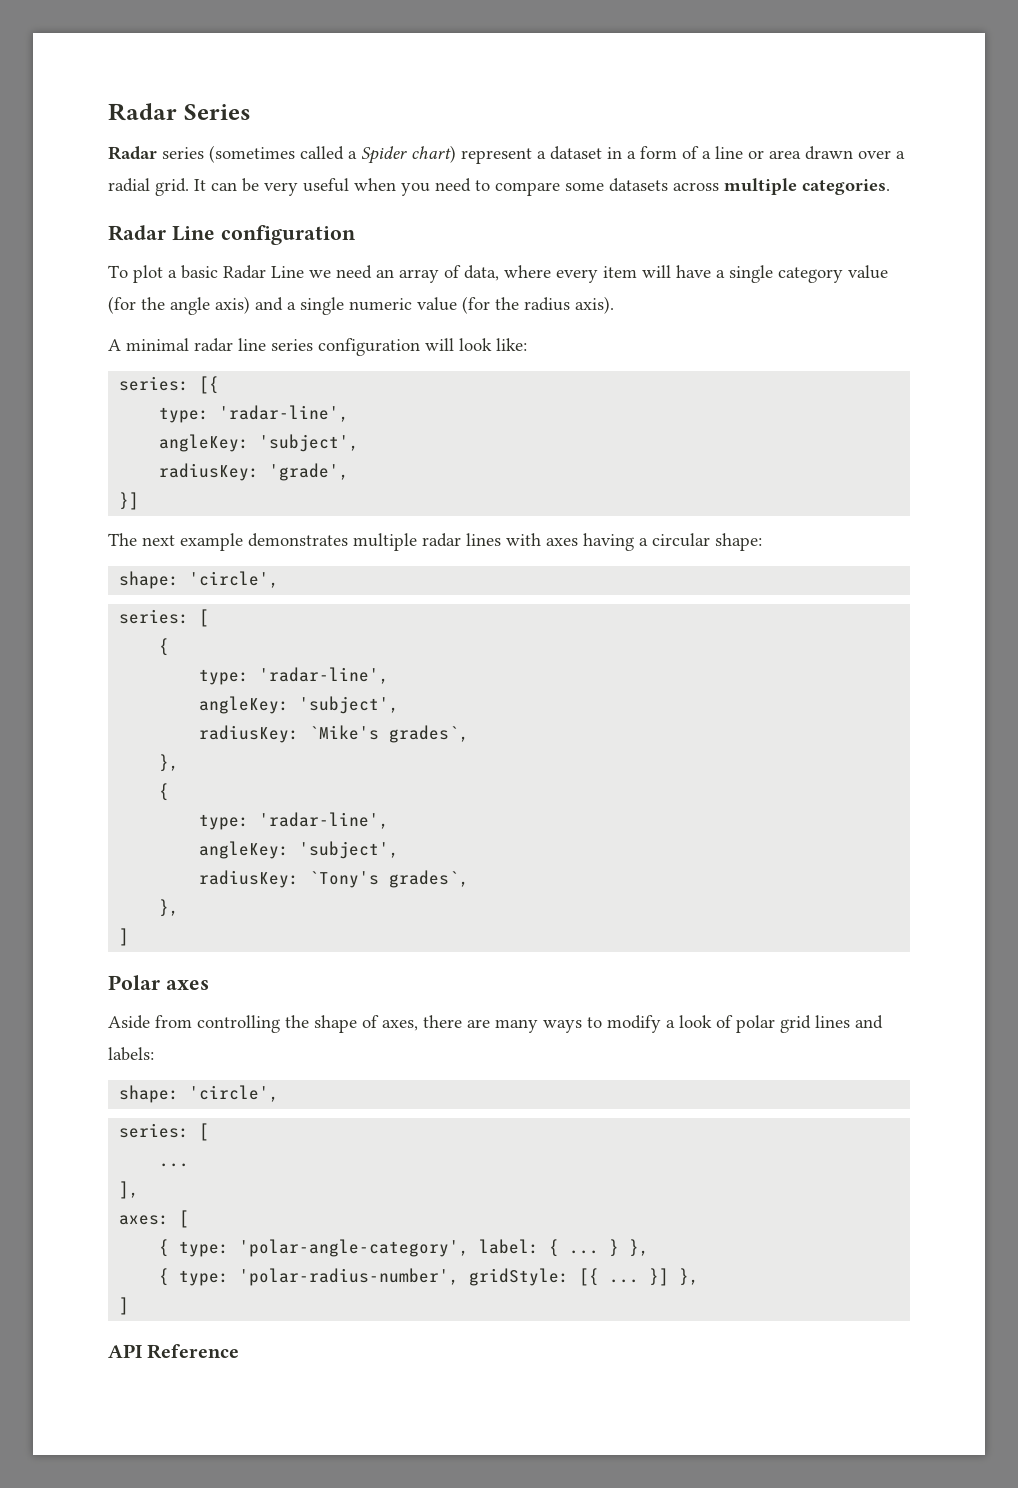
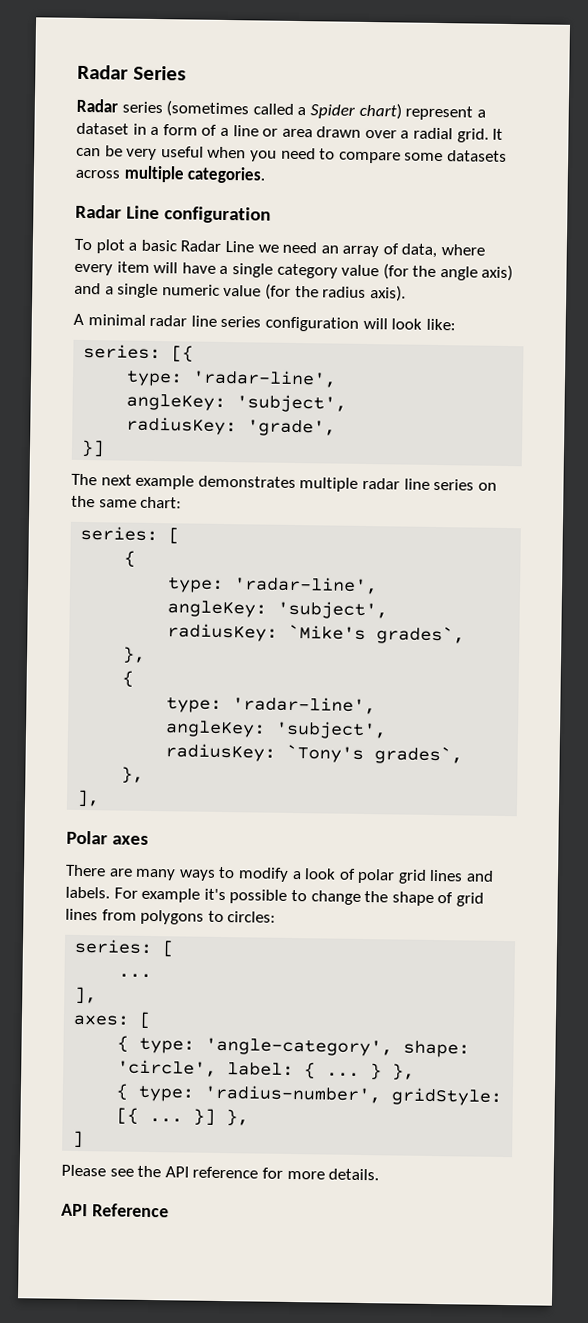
[466,533,762,551] [119,571,280,589] lines with axes having a circular shape: // shape: 'circle', -> [403,478,497,491] [71,495,183,509] line series on the same chart:
[119,928,130,946] ] -> [76,789,101,808] ],
[108,1015,462,1033] Aside from controlling the shape of axes, there -> [65,864,106,877] There
[108,1047,154,1061] [119,1085,280,1103] labels: // shape: 'circle', -> [65,886,484,907] [65,908,277,925] labels. For example it's possible to change the shape of grid lines from polygons to circles:
[239,1239,470,1257] 'polar-angle-category', -> [205,1037,471,1058] [117,1059,218,1077] 'angle-category', shape: 'circle',
[239,1268,460,1286] 'polar-radius-number', -> [204,1084,382,1104] 'radius-number',
(130, 1306) none -> [61,1164,380,1181] // Please see the API reference for more details.

